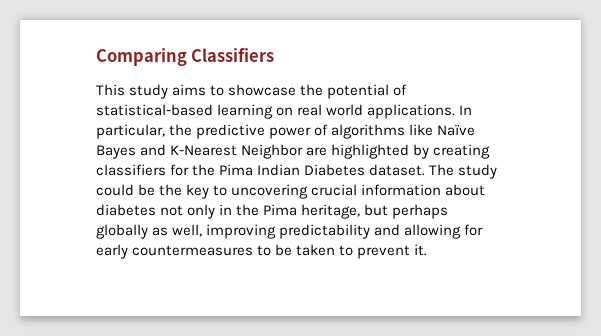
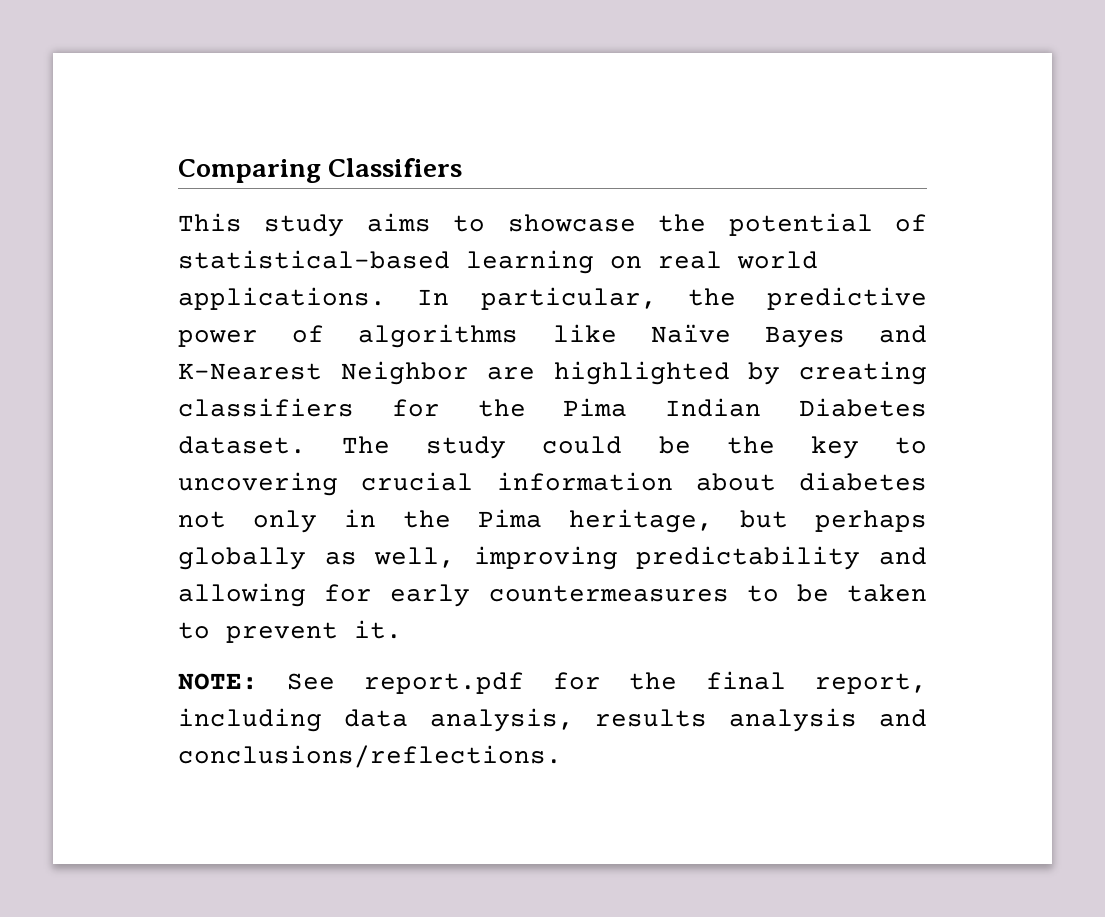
(428, 250) none -> [178,671,927,694] [178,708,927,732] [178,745,562,768] // NOTE: See report.pdf for the final report, including data analysis, results analysis and conclusions/reflections.

